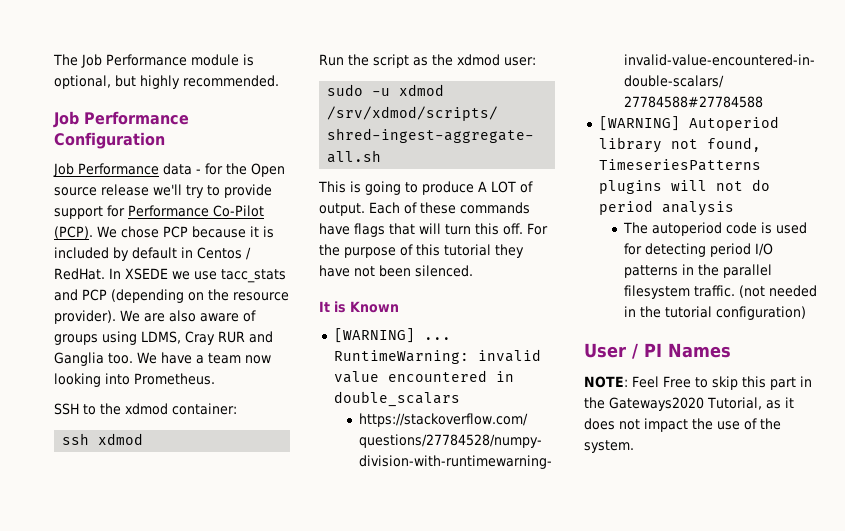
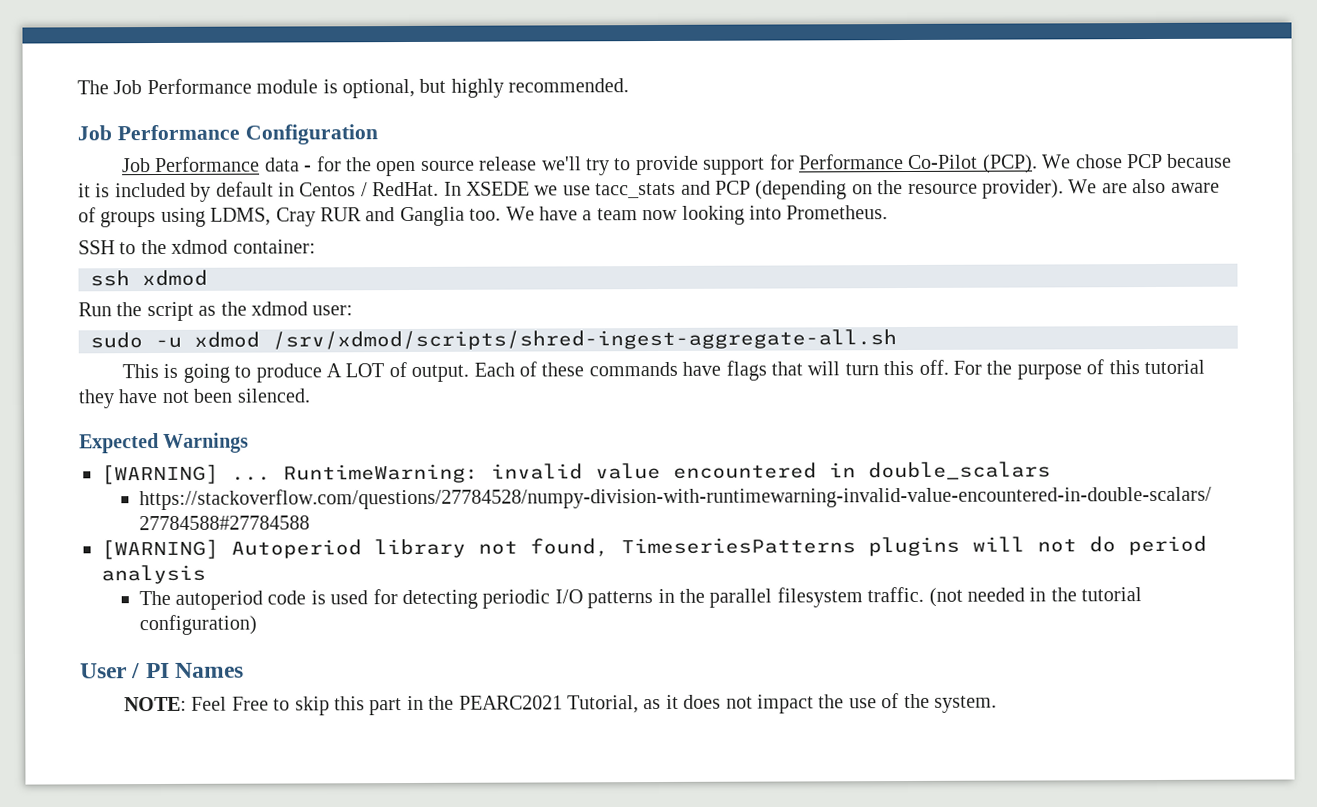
[251,163,285,177] Open -> [376,160,417,177] open
[319,301,399,313] It is Known -> [79,432,250,454] Expected Warnings
[709,243,751,257] period -> [482,589,551,609] periodic
[609,397,704,411] Gateways2020 -> [458,695,563,710] PEARC2021

